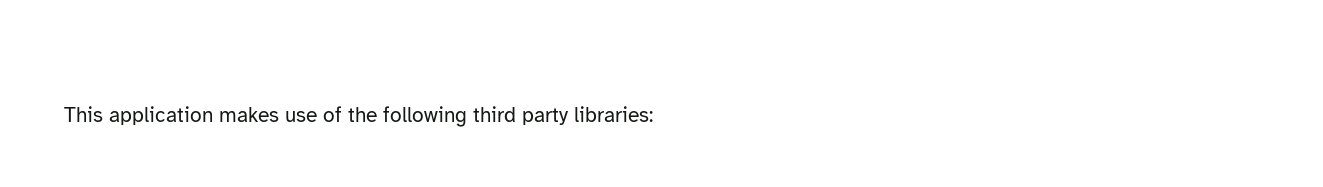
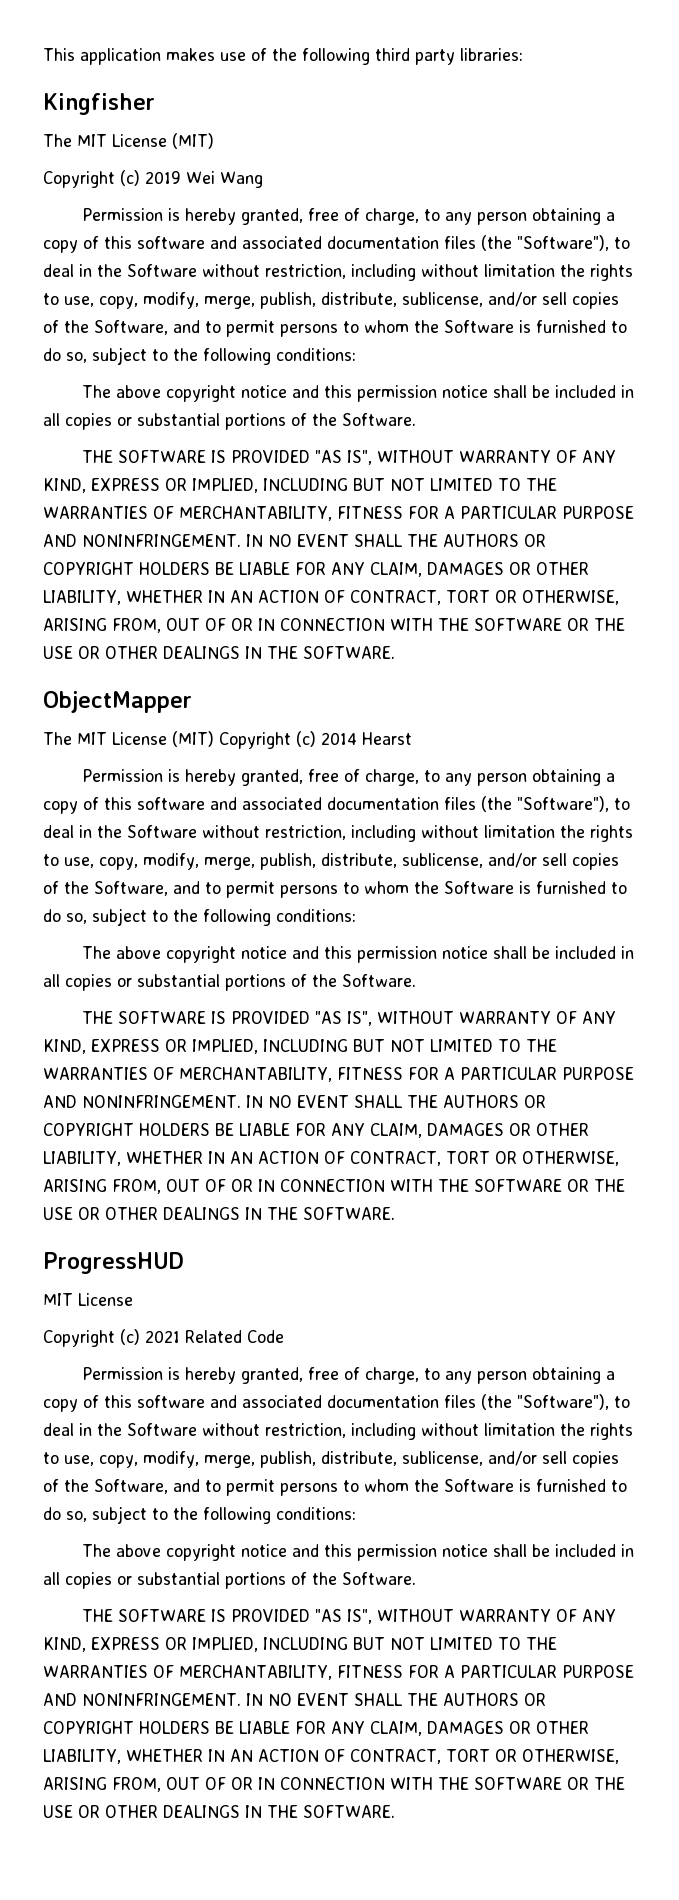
(653, 114) none -> [43,93,155,115] [43,133,214,149] [43,170,263,188] [82,208,616,225] [43,235,630,253] [43,264,633,281] [43,292,619,309] [43,320,627,337] [43,347,356,365] [82,385,635,402] [43,413,416,430] [82,450,617,465] [43,478,557,493] [43,506,634,521] [43,534,546,547] [43,562,589,577] [43,590,619,605] [43,618,625,633] [43,646,395,659] [43,691,192,713] [43,731,412,749] [82,769,616,786] [43,796,630,814] [43,825,633,842] [43,853,619,870] [43,881,627,898] [43,908,356,926] [82,946,635,963] [43,974,416,991] [82,1011,617,1026] [43,1039,557,1054] [43,1067,634,1082] [43,1095,546,1108] [43,1123,589,1138] [43,1151,619,1166] [43,1179,625,1194] [43,1207,395,1220] [43,1252,184,1274] [43,1293,133,1306] [43,1329,284,1347] [82,1367,616,1384] [43,1394,630,1412] [43,1423,633,1440] [43,1451,619,1468] [43,1479,627,1496] [43,1506,356,1524] [82,1544,635,1561] [43,1572,416,1589] [82,1609,617,1624] [43,1637,557,1652] [43,1665,634,1680] [43,1693,546,1706] [43,1721,589,1736] [43,1749,619,1764] [43,1777,625,1792] [43,1805,395,1818] // Kingfisher // The MIT License (MIT) // Copyright (c) 2019 Wei Wang // Permission is hereby granted, free of charge, to any person obtaining a copy of this software and associated documentation files (the "Software"), to deal in the Software without restriction, including without limitation the rights to use, copy, modify, merge, publish, distribute, sublicense, and/or sell copies of the Software, and to permit persons to whom the Software is furnished to do so, subject to the following conditions: // The above copyright notice and this permission notice shall be included in all copies or substantial portions of the Software. // THE SOFTWARE IS PROVIDED "AS IS", WITHOUT WARRANTY OF ANY KIND, EXPRESS OR IMPLIED, INCLUDING BUT NOT LIMITED TO THE WARRANTIES OF MERCHANTABILITY, FITNESS FOR A PARTICULAR PURPOSE AND NONINFRINGEMENT. IN NO EVENT SHALL THE AUTHORS OR COPYRIGHT HOLDERS BE LIABLE FOR ANY CLAIM, DAMAGES OR OTHER LIABILITY, WHETHER IN AN ACTION OF CONTRACT, TORT OR OTHERWISE, ARISING FROM, OUT OF OR IN CONNECTION WITH THE SOFTWARE OR THE USE OR OTHER DEALINGS IN THE SOFTWARE. // ObjectMapper // The MIT License (MIT) Copyright (c) 2014 Hearst // Permission is hereby granted, free of charge, to any person obtaining a copy of this software and associated documentation files (the "Software"), to deal in the Software without restriction, including without limitation the rights to use, copy, modify, merge, publish, distribute, sublicense, and/or sell copies of the Software, and to permit persons to whom the Software is furnished to do so, subject to the following conditions: // The above copyright notice and this permission notice shall be included in all copies or substantial portions of the Software. // THE SOFTWARE IS PROVIDED "AS IS", WITHOUT WARRANTY OF ANY KIND, EXPRESS OR IMPLIED, INCLUDING BUT NOT LIMITED TO THE WARRANTIES OF MERCHANTABILITY, FITNESS FOR A PARTICULAR PURPOSE AND NONINFRINGEMENT. IN NO EVENT SHALL THE AUTHORS OR COPYRIGHT HOLDERS BE LIABLE FOR ANY CLAIM, DAMAGES OR OTHER LIABILITY, WHETHER IN AN ACTION OF CONTRACT, TORT OR OTHERWISE, ARISING FROM, OUT OF OR IN CONNECTION WITH THE SOFTWARE OR THE USE OR OTHER DEALINGS IN THE SOFTWARE. // ProgressHUD // MIT License // Copyright (c) 2021 Related Code // Permission is hereby granted, free of charge, to any person obtaining a copy of this software and associated documentation files (the "Software"), to deal in the Software without restriction, including without limitation the rights to use, copy, modify, merge, publish, distribute, sublicense, and/or sell copies of the Software, and to permit persons to whom the Software is furnished to do so, subject to the following conditions: // The above copyright notice and this permission notice shall be included in all copies or substantial portions of the Software. // THE SOFTWARE IS PROVIDED "AS IS", WITHOUT WARRANTY OF ANY KIND, EXPRESS OR IMPLIED, INCLUDING BUT NOT LIMITED TO THE WARRANTIES OF MERCHANTABILITY, FITNESS FOR A PARTICULAR PURPOSE AND NONINFRINGEMENT. IN NO EVENT SHALL THE AUTHORS OR COPYRIGHT HOLDERS BE LIABLE FOR ANY CLAIM, DAMAGES OR OTHER LIABILITY, WHETHER IN AN ACTION OF CONTRACT, TORT OR OTHERWISE, ARISING FROM, OUT OF OR IN CONNECTION WITH THE SOFTWARE OR THE USE OR OTHER DEALINGS IN THE SOFTWARE.

